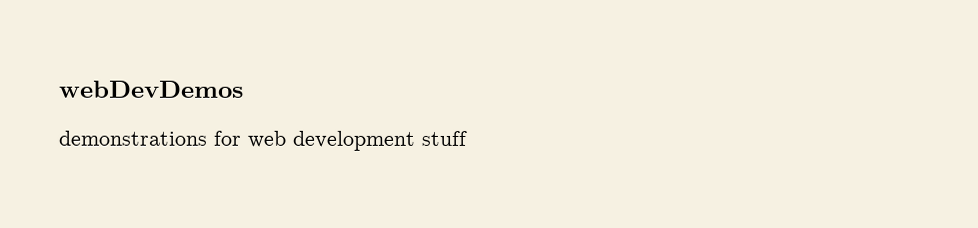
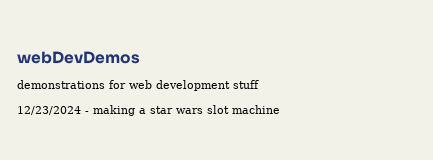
(467, 138) none -> [17,105,280,116] // 12/23/2024 - making a star wars slot machine

